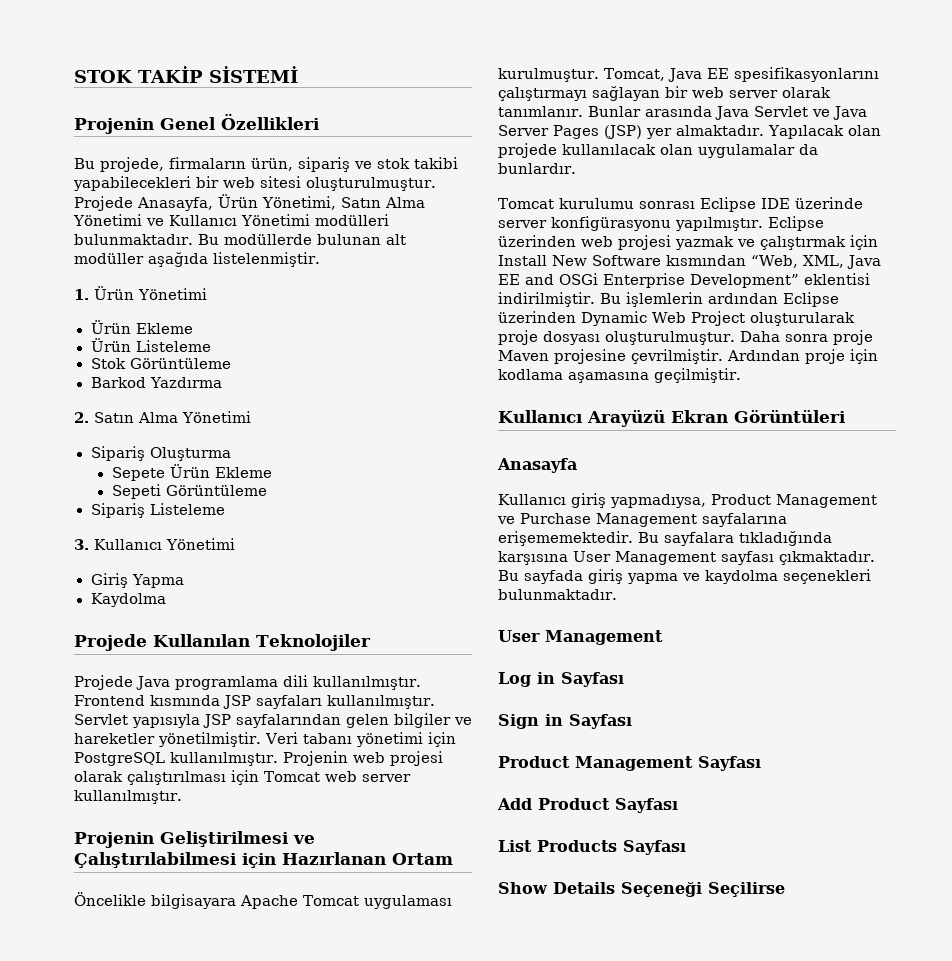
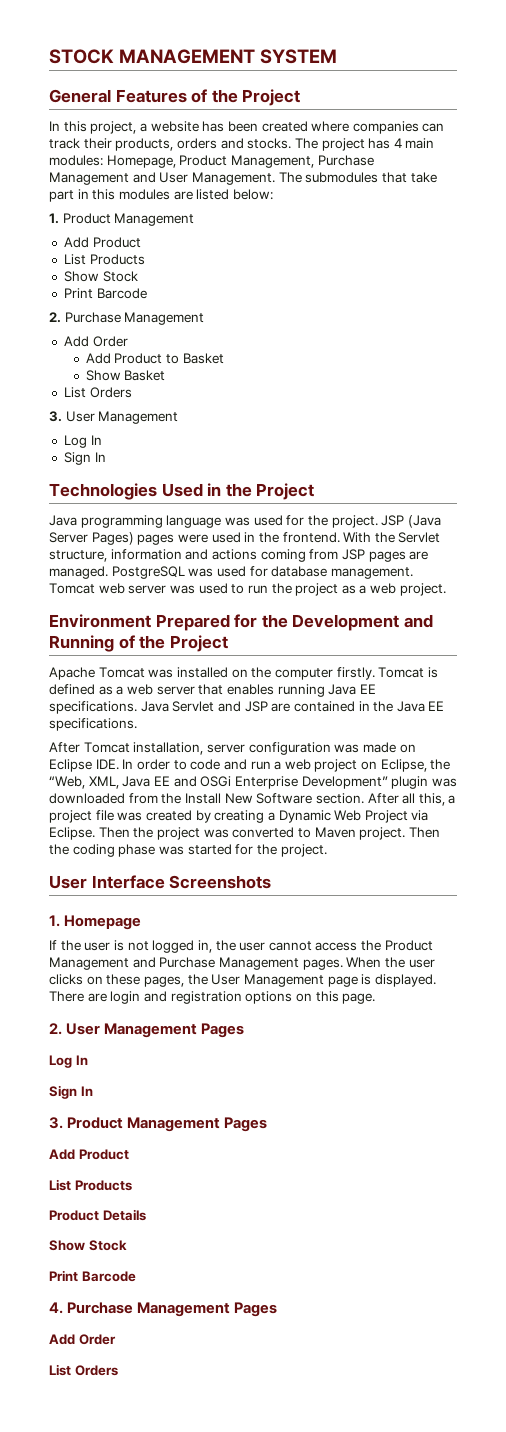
[74,66,298,83] [74,114,320,134] [74,157,458,172] [73,176,436,191] [74,194,425,211] [73,214,389,226] [74,234,406,245] [74,252,320,267] [74,286,207,300] [90,320,193,334] [90,338,211,352] [90,358,231,369] [90,377,223,388] [74,411,251,423] [90,446,231,461] [111,464,272,481] [111,484,267,499] [90,503,225,518] [74,538,235,550] [90,573,185,588] [90,593,166,607] [74,634,371,651] [74,675,421,690] [74,695,435,709] [74,713,472,728] [74,732,456,747] [74,751,443,766] [74,770,411,785] [74,790,182,804] [74,831,315,848] [74,852,453,868] [74,892,452,909] [498,67,879,82] [498,86,831,101] [498,106,867,120] [498,125,881,139] [498,143,818,158] [498,163,576,174] [498,197,863,212] [498,216,824,231] [498,235,878,250] [498,255,746,266] STOK TAKİP SİSTEMİ // Projenin Genel Özellikleri // Bu projede, firmaların ürün, sipariş ve stok takibi yapabilecekleri bir web sitesi oluşturulmuştur. Projede Anasayfa, Ürün Yönetimi, Satın Alma Yönetimi ve Kullanıcı Yönetimi modülleri bulunmaktadır. Bu modüllerde bulunan alt modüller aşağıda listelenmiştir. // 1. Ürün Yönetimi // Ürün Ekleme // Ürün Listeleme // Stok Görüntüleme // Barkod Yazdırma // 2. Satın Alma Yönetimi // Sipariş Oluşturma // Sepete Ürün Ekleme // Sepeti Görüntüleme // Sipariş Listeleme // 3. Kullanıcı Yönetimi // Giriş Yapma // Kaydolma // Projede Kullanılan Teknolojiler // Projede Java programlama dili kullanılmıştır. Frontend kısmında JSP sayfaları kullanılmıştır. Servlet yapısıyla JSP sayfalarından gelen bilgiler ve hareketler yönetilmiştir. Veri tabanı yönetimi için PostgreSQL kullanılmıştır. Projenin web projesi olarak çalıştırılması için Tomcat web server kullanılmıştır. // Projenin Geliştirilmesi ve Çalıştırılabilmesi için Hazırlanan Ortam // Öncelikle bilgisayara Apache Tomcat uygulaması kurulmuştur. Tomcat, Java EE spesifikasyonlarını çalıştırmayı sağlayan bir web server olarak tanımlanır. Bunlar arasında Java Servlet ve Java Server Pages (JSP) yer almaktadır. Yapılacak olan projede kullanılacak olan uygulamalar da bunlardır. // Tomcat kurulumu sonrası Eclipse IDE üzerinde server konfigürasyonu yapılmıştır. Eclipse üzerinden web projesi yazmak ve çalıştırmak için Install New Software kısmından -> [49,49,338,64] [49,89,301,106] [49,121,445,134] [49,138,435,151] [49,155,374,168] [49,172,437,185] [49,189,273,202] [49,213,195,226] [63,237,141,248] [63,254,145,265] [63,271,138,282] [63,288,147,299] [49,312,205,325] [63,336,128,347] [85,353,224,364] [85,370,166,381] [63,387,132,398] [49,411,179,424] [63,435,102,448] [63,452,106,465] [49,483,315,500] [49,515,441,528] [49,532,441,545] [49,549,429,562] [49,566,413,579] [49,583,446,596] [49,614,433,631] [49,635,228,652] [49,667,438,680] [49,684,376,697] [49,701,445,714] [49,718,137,731] [49,742,416,755] [49,759,451,772] STOCK MANAGEMENT SYSTEM // General Features of the Project // In this project, a website has been created where companies can track their products, orders and stocks. The project has 4 main modules: Homepage, Product Management, Purchase Management and User Management. The submodules that take part in this modules are listed below: // 1. Product Management // Add Product // List Products // Show Stock // Print Barcode // 2. Purchase Management // Add Order // Add Product to Basket // Show Basket // List Orders // 3. User Management // Log In // Sign In // Technologies Used in the Project // Java programming language was used for the project. JSP (Java Server Pages) pages were used in the frontend. With the Servlet structure, information and actions coming from JSP pages are managed. PostgreSQL was used for database management. Tomcat web server was used to run the project as a web project. // Environment Prepared for the Development and Running of the Project // Apache Tomcat was installed on the computer firstly. Tomcat is defined as a web server that enables running Java EE specifications. Java Servlet and JSP are contained in the Java EE specifications. // After Tomcat installation, server configuration was made on Eclipse IDE. In order to code and run a web project on Eclipse, the
[804,273,870,285] [498,292,839,307] [498,311,855,326] [498,330,873,345] [498,349,878,364] [498,368,741,383] [498,410,846,427] [497,458,577,473] [498,493,877,508] [497,513,787,527] [498,531,832,546] [498,551,875,565] [498,569,871,584] [498,589,617,600] [498,630,663,645] [498,672,624,687] [498,714,632,729] [498,756,761,771] [497,798,678,813] [498,840,686,855] [498,882,785,897] eklentisi indirilmiştir. Bu işlemlerin ardından Eclipse üzerinden Dynamic Web Project oluşturularak proje dosyası oluşturulmuştur. Daha sonra proje Maven projesine çevrilmiştir. Ardından proje için kodlama aşamasına geçilmiştir. // Kullanıcı Arayüzü Ekran Görüntüleri // Anasayfa // Kullanıcı giriş yapmadıysa, Product Management ve Purchase Management sayfalarına erişememektedir. Bu sayfalara tıkladığında karşısına User Management sayfası çıkmaktadır. Bu sayfada giriş yapma ve kaydolma seçenekleri bulunmaktadır. // User Management // Log in Sayfası // Sign in Sayfası // Product Management Sayfası // Add Product Sayfası // List Products Sayfası // Show Details Seçeneği Seçilirse -> [391,776,457,789] [49,793,456,806] [49,810,429,823] [49,827,440,840] [49,844,327,857] [49,875,272,889] [49,915,142,930] [49,940,433,953] [49,957,435,970] [49,974,436,987] [49,991,376,1004] [49,1023,245,1038] [49,1055,88,1068] [49,1085,93,1099] [49,1117,268,1132] [49,1149,129,1160] [49,1179,132,1191] [49,1209,146,1221] [49,1240,127,1251] [49,1270,136,1282] [49,1302,278,1317] [49,1334,116,1345] [49,1364,118,1376] plugin was downloaded from the Install New Software section. After all this, a project file was created by creating a Dynamic Web Project via Eclipse. Then the project was converted to Maven project. Then the coding phase was started for the project. // User Interface Screenshots // 1. Homepage // If the user is not logged in, the user cannot access the Product Management and Purchase Management pages. When the user clicks on these pages, the User Management page is displayed. There are login and registration options on this page. // 2. User Management Pages // Log In // Sign In // 3. Product Management Pages // Add Product // List Products // Product Details // Show Stock // Print Barcode // 4. Purchase Management Pages // Add Order // List Orders

